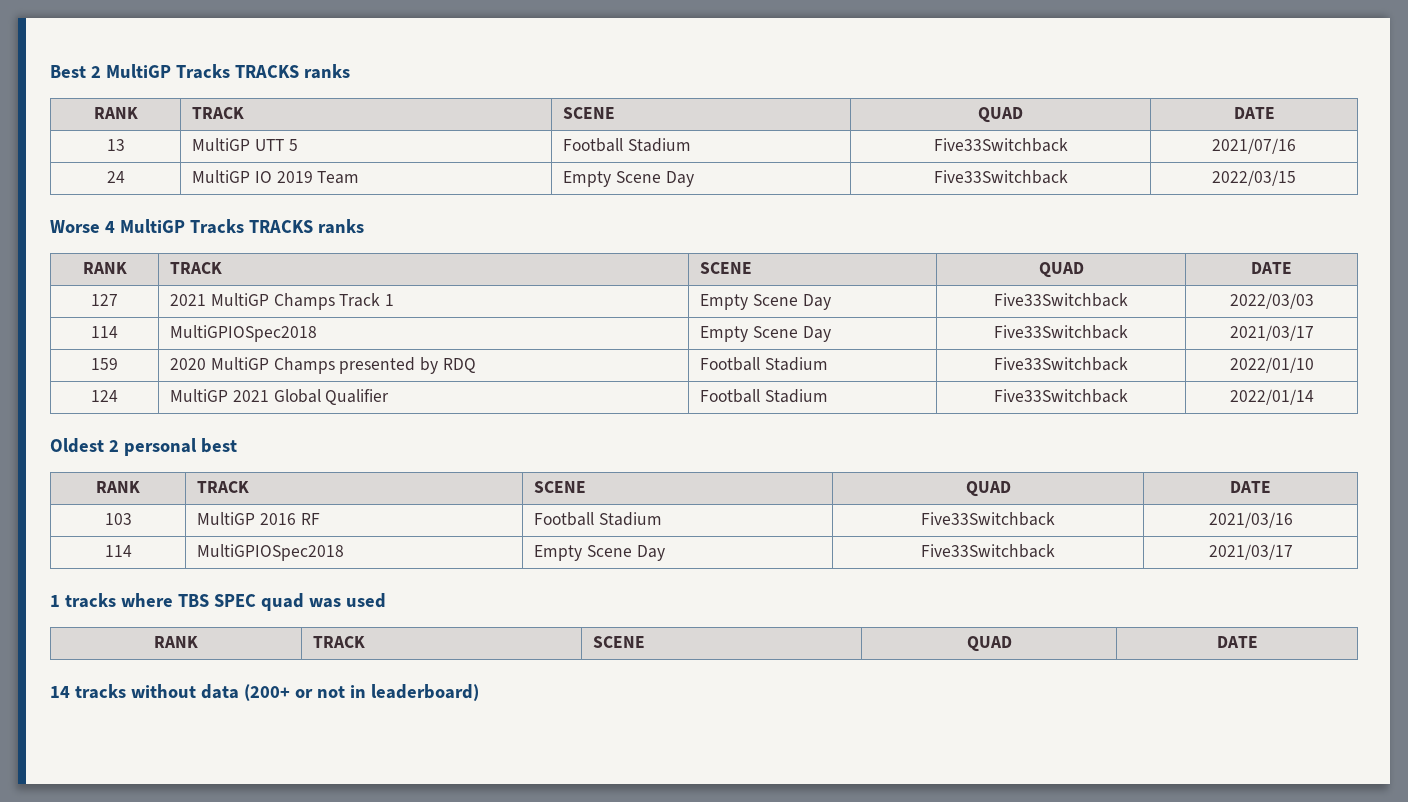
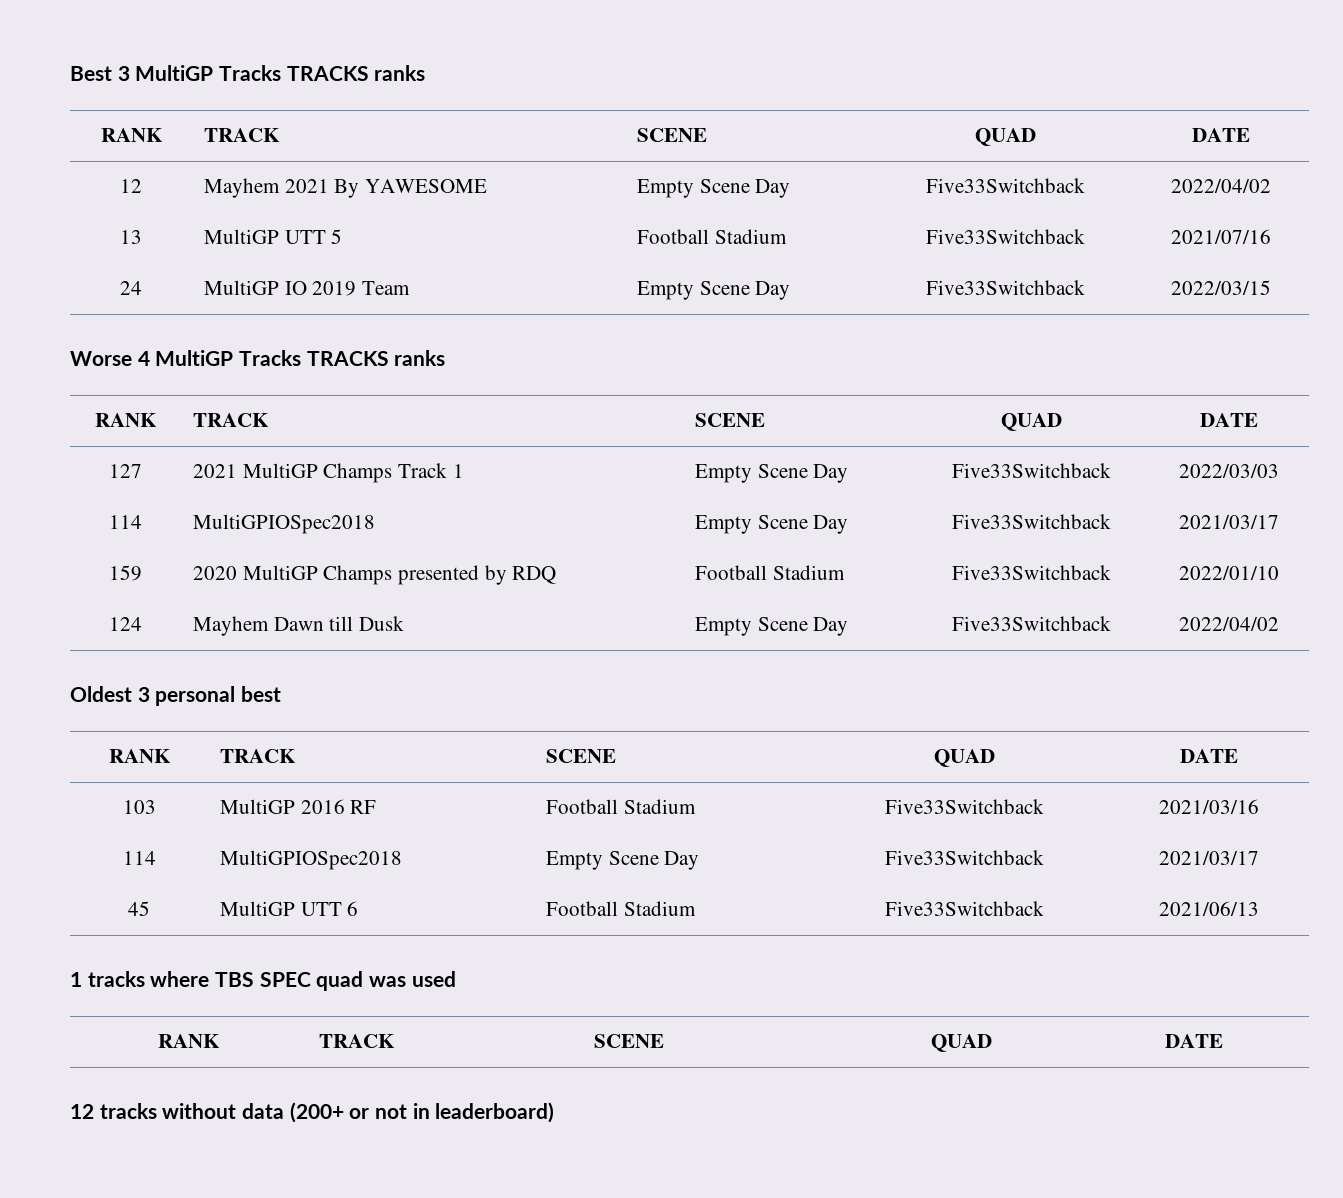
[90,64,350,79] [93,107,138,119] [192,107,245,119] [563,107,616,119] [978,107,1023,123] [1233,107,1275,119] 2 MultiGP Tracks TRACKS ranks // RANK | TRACK | SCENE | QUAD | DATE -> [117,65,426,81] [100,128,163,142] [204,128,281,142] [637,128,708,142] [975,128,1036,146] [1192,128,1250,142] [120,179,142,193] [204,178,488,198] [637,179,791,198] [926,178,1085,193] [1171,179,1271,193] 3 MultiGP Tracks TRACKS ranks // RANK | TRACK | SCENE | QUAD | DATE // 12 | Mayhem 2021 By YAWESOME | Empty Scene Day | Five33Switchback | 2022/04/02
[170,389,390,405] [700,389,828,403] [994,389,1128,403] [1229,389,1314,405] MultiGP 2021 Global Qualifier | Football Stadium | Five33Switchback | 2022/01/14 -> [193,616,405,636] [695,617,849,636] [951,616,1111,631] [1178,617,1279,631] Mayhem Dawn till Dusk | Empty Scene Day | Five33Switchback | 2022/04/02
[108,440,119,452] 2 -> [137,687,150,702] 3
(1293, 552) none -> [128,901,150,916] [220,901,359,916] [546,901,696,916] [885,901,1044,916] [1159,901,1259,916] // 45 | MultiGP UTT 6 | Football Stadium | Five33Switchback | 2021/06/13
[50,686,70,698] 14 -> [70,1104,94,1119] 12

